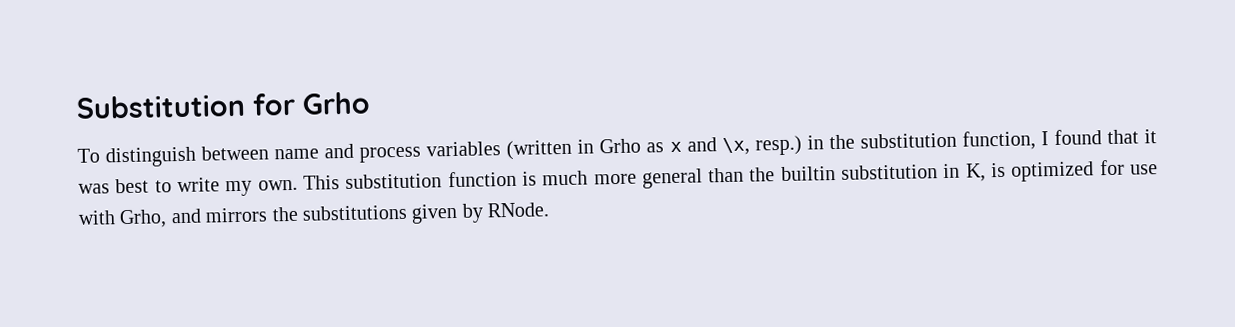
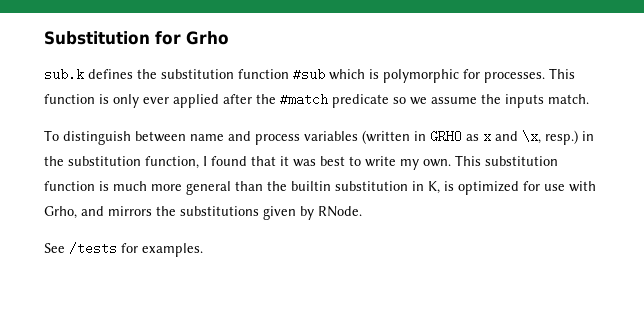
(371, 103) none -> [44,68,575,83] [44,93,589,108] // sub.k defines the substitution function #sub which is polymorphic for processes. This function is only ever applied after the #match predicate so we assume the inputs match.
[599,138,642,154] Grho -> [430,130,462,143] GRHO
(550, 210) none -> [44,242,203,257] // See /tests for examples.

